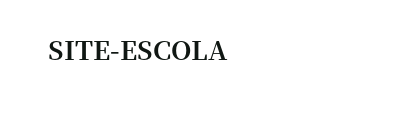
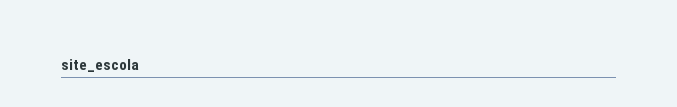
[48,41,228,60] SITE-ESCOLA -> [61,59,139,72] site_escola

